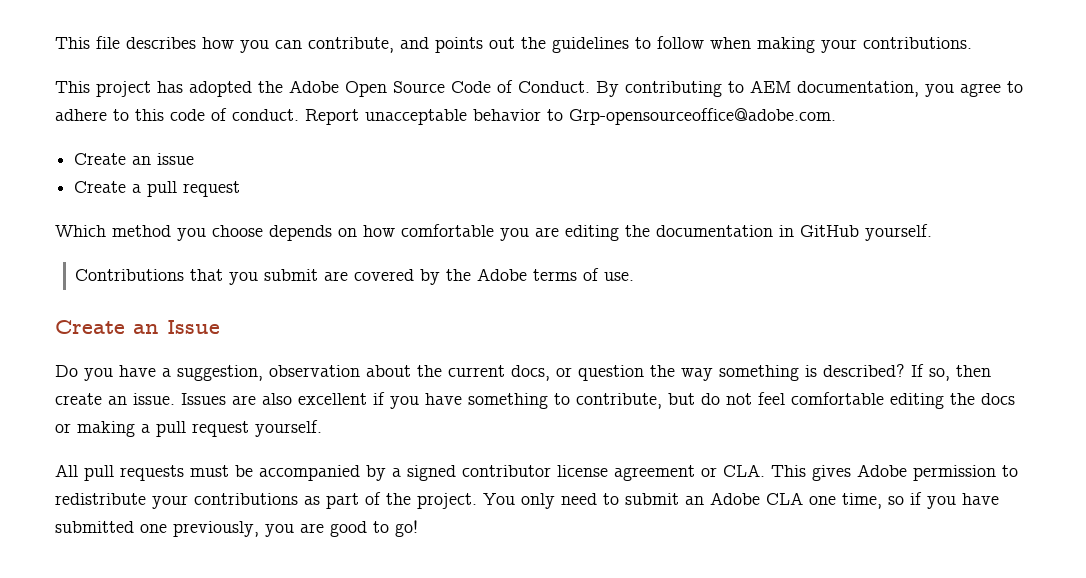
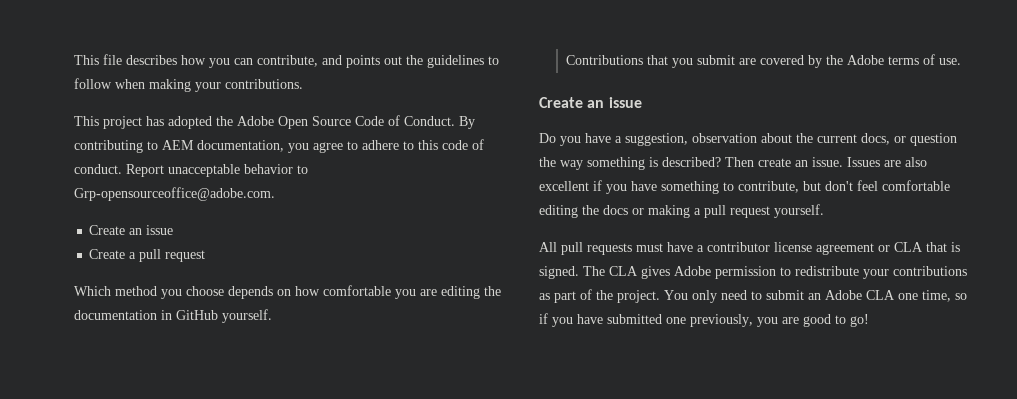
[167,320,220,334] Issue -> [608,97,642,108] issue
[911,364,991,381] If so, then -> [725,157,754,167] Then
[701,393,752,405] do not -> [825,181,853,191] don't
[235,464,806,481] be accompanied by a signed contributor license agreement or CLA. This -> [667,242,960,255] [539,266,638,279] have a contributor license agreement or CLA that is signed. The CLA

